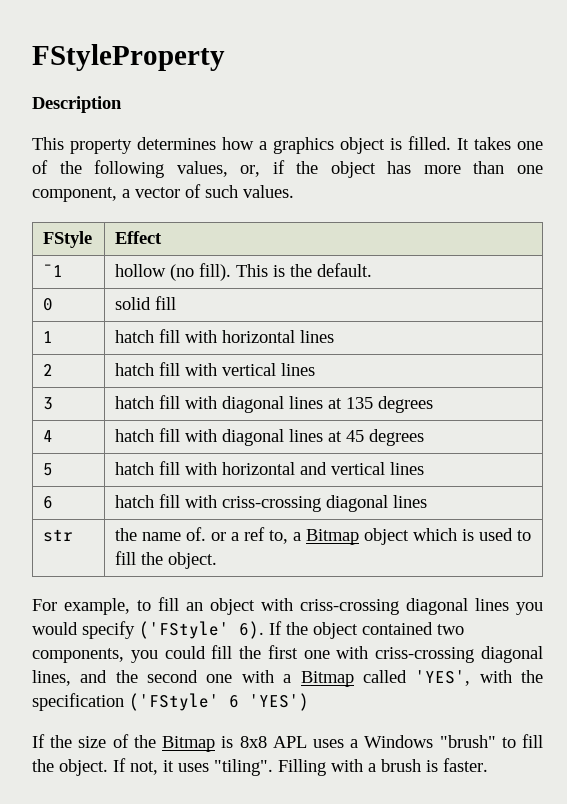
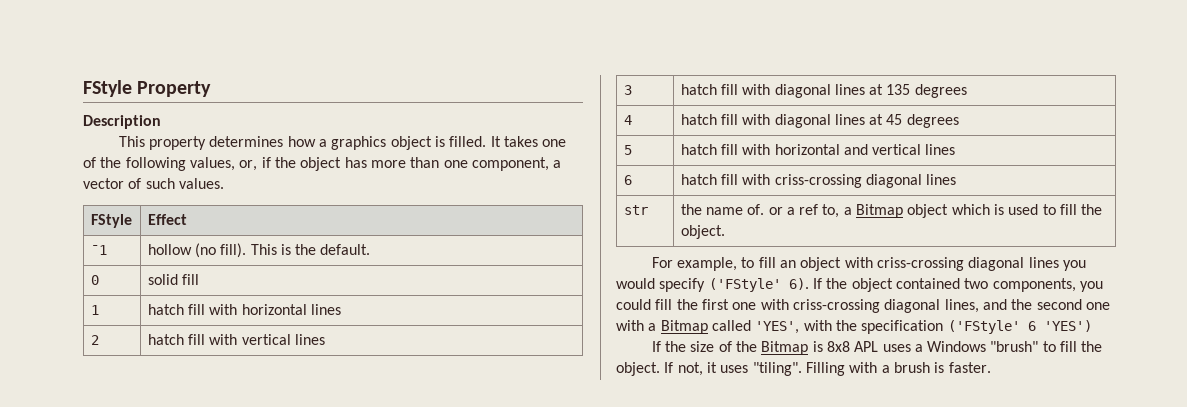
[32,44,225,71] FStyleProperty -> [83,80,212,97] FStyle Property

